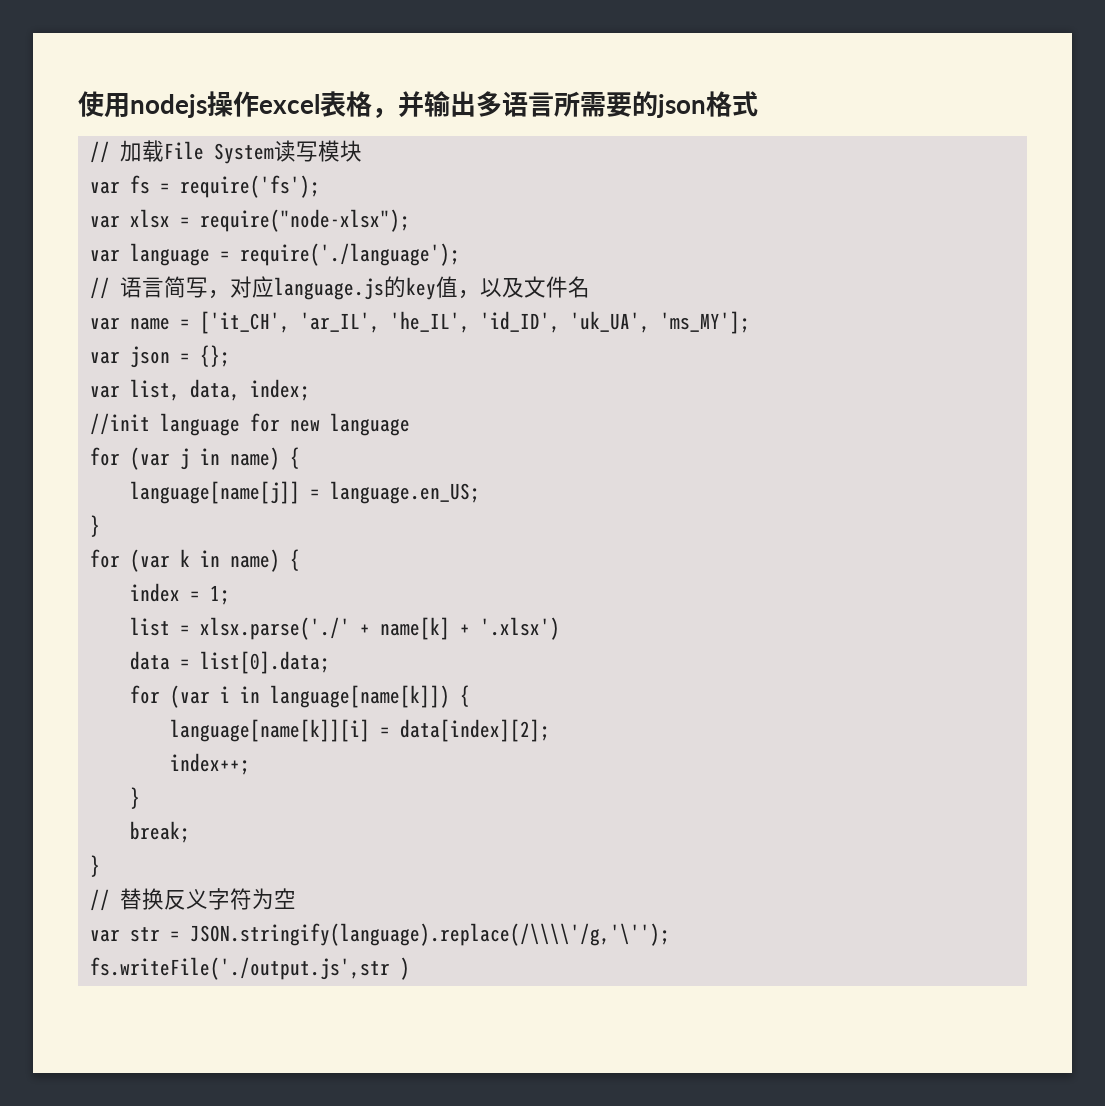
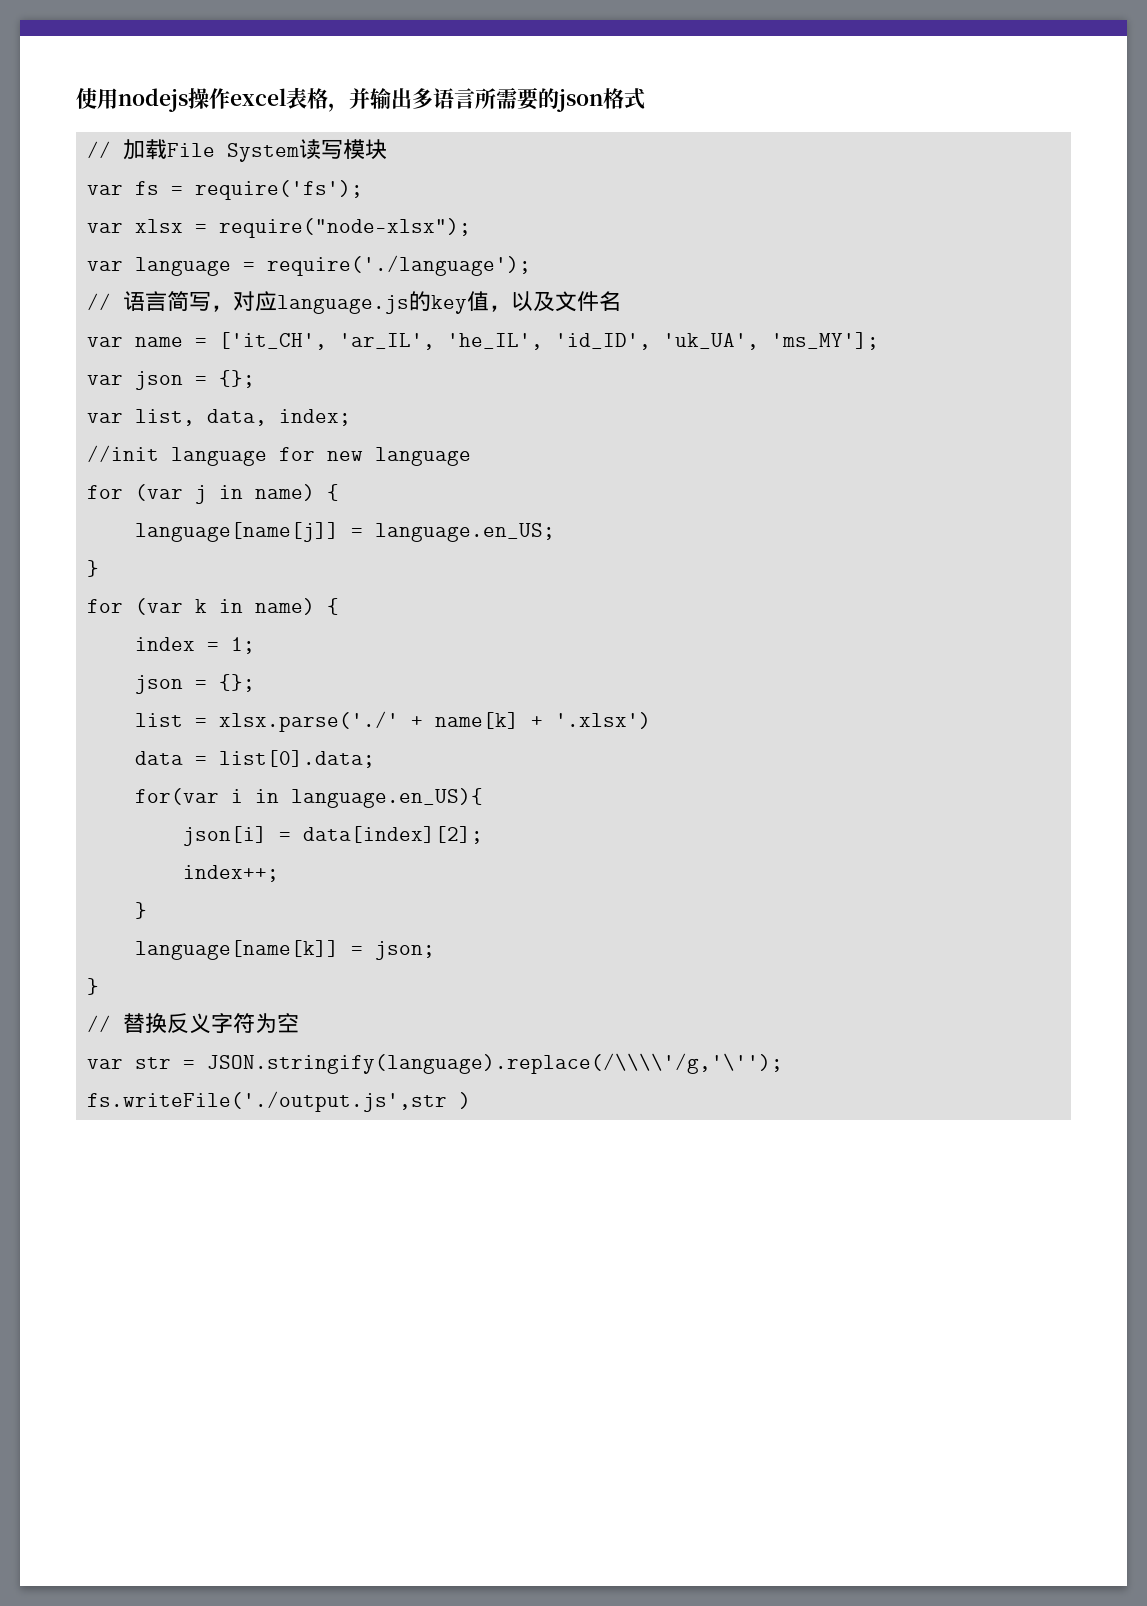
(231, 595) none -> [134,674,255,694] // json = {};
[130,685,471,708] [170,719,371,742] for (var i in language[name[k]]) { // language[name[k]][i] -> [134,788,483,808] [182,826,267,846] for(var i in language.en_US){ // json[i]
[130,821,191,843] break; -> [134,940,435,960] language[name[k]] = json;

